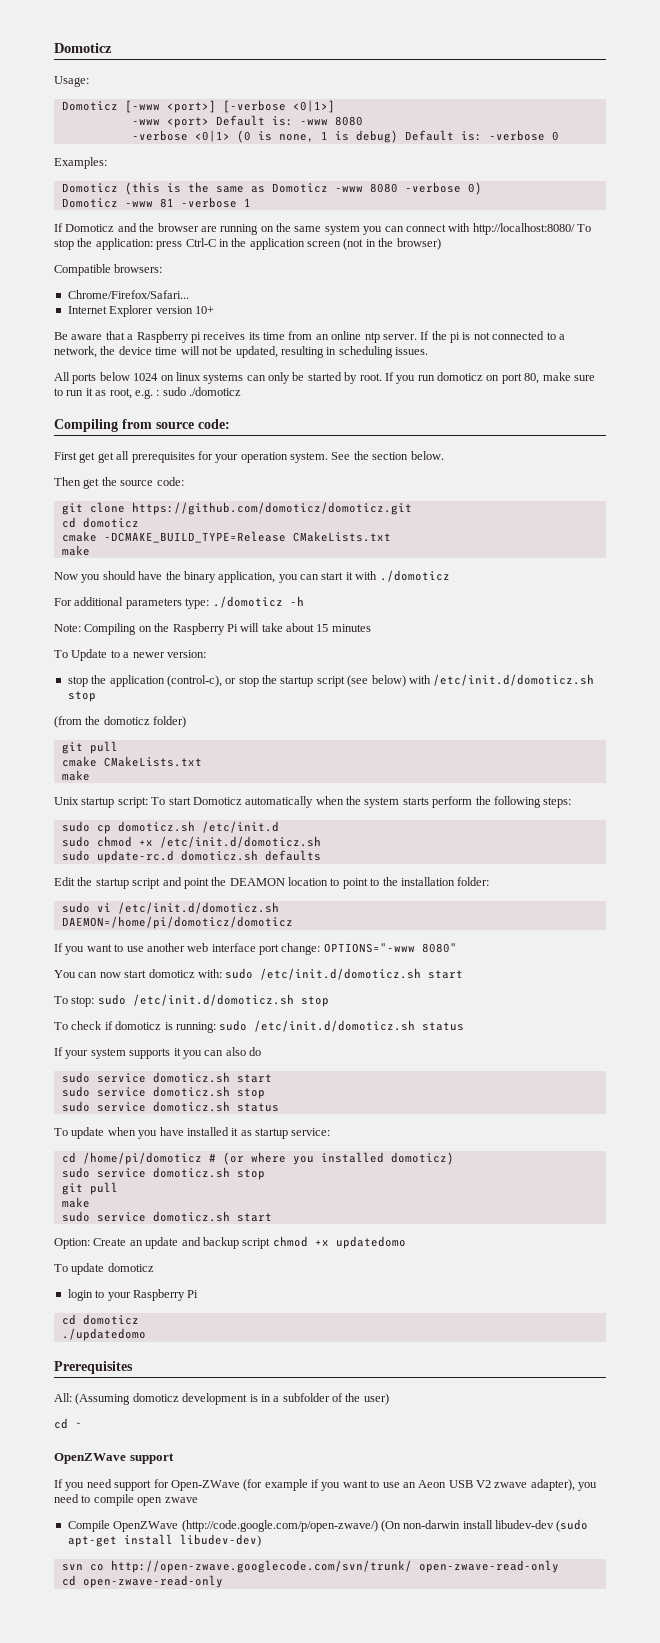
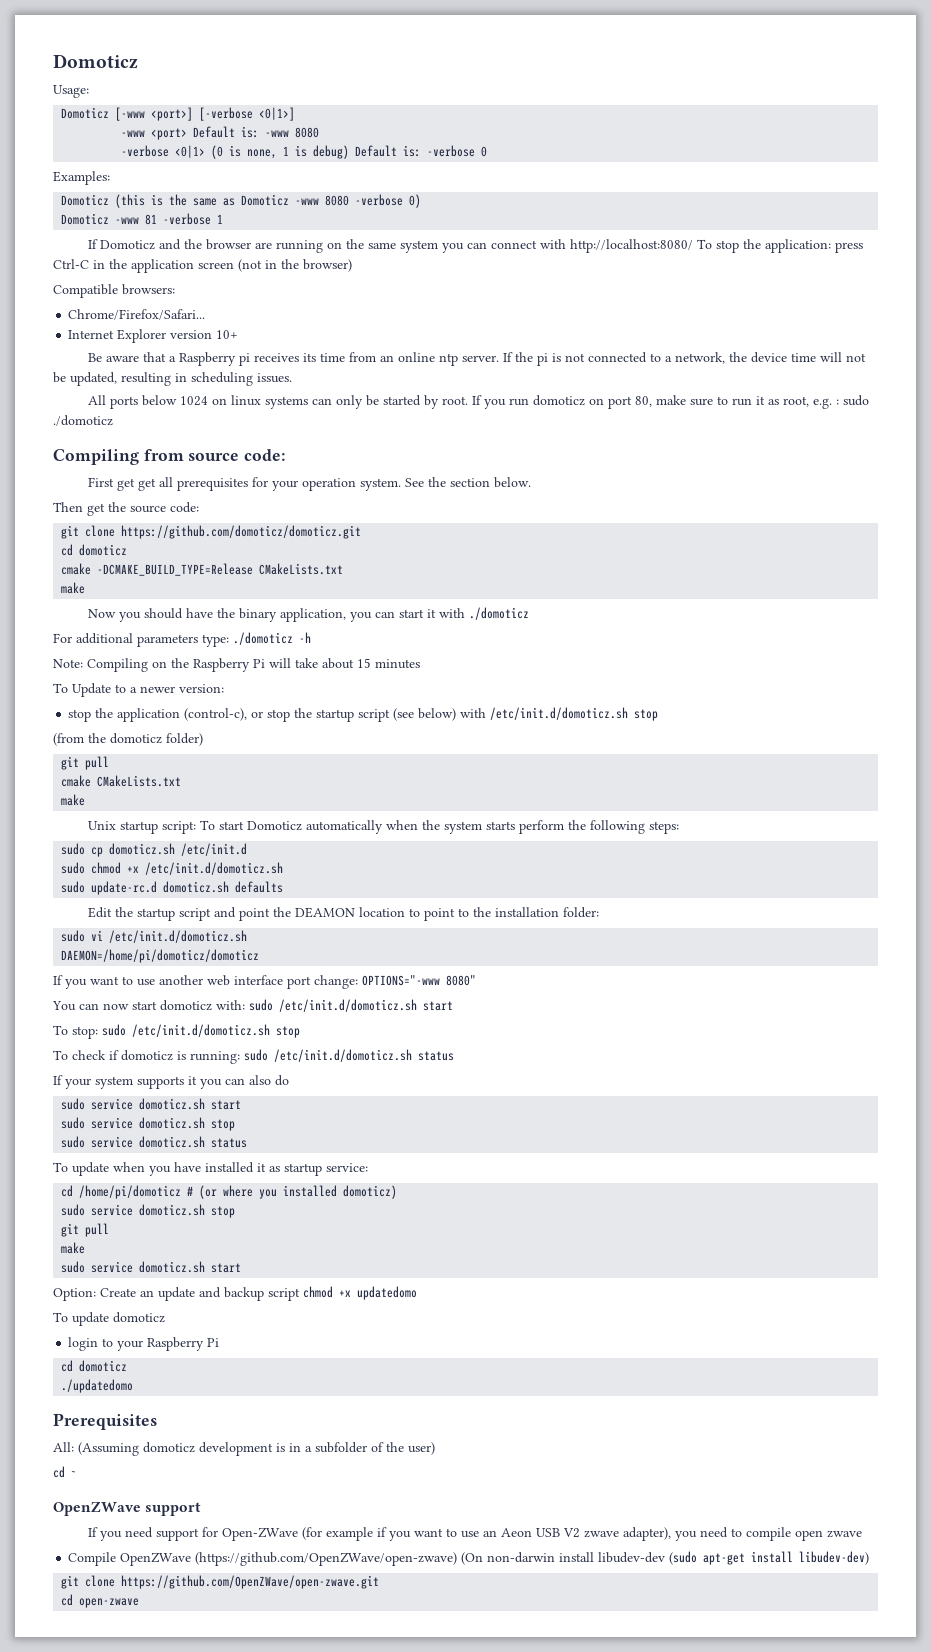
[181,1520,378,1532] (http://code.google.com/p/open-zwave/) -> [195,1552,458,1566] (https://github.com/OpenZWave/open-zwave)
[61,1560,559,1573] [61,1575,223,1588] svn co http://open-zwave.googlecode.com/svn/trunk/ open-zwave-read-only // cd open-zwave-read-only -> [61,1575,380,1589] [61,1594,140,1608] git clone https://github.com/OpenZWave/open-zwave.git // cd open-zwave

